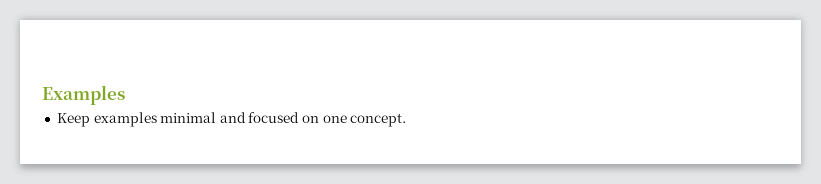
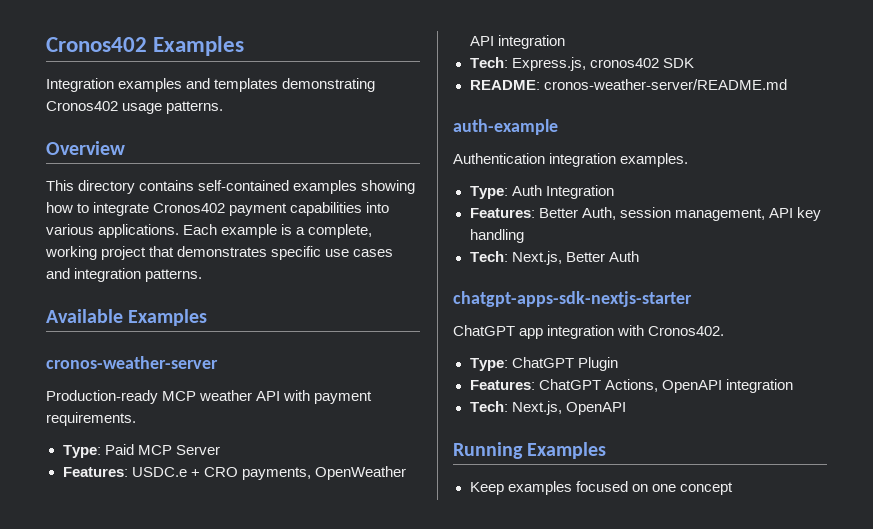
(42, 95) none -> [46,36,245,56] [46,78,376,92] [46,101,224,114] [46,141,125,155] [46,180,416,194] [46,202,390,216] [46,224,373,238] [45,246,394,260] [46,268,203,282] [46,309,208,326] [46,356,218,369] [46,390,373,404] [46,412,136,426] [62,444,220,458] [62,466,406,480] [469,35,565,49] [469,57,694,71] [469,79,787,90] [453,119,558,135] [453,153,689,167] [469,185,614,199] [469,207,821,221] [469,229,524,243] [469,251,639,265] [453,291,692,307] [453,325,725,339] [469,357,618,371] [469,379,793,393] [469,401,626,415] [453,442,523,459] Cronos402 Examples // Integration examples and templates demonstrating Cronos402 usage patterns. // Overview // This directory contains self-contained examples showing how to integrate Cronos402 payment capabilities into various applications. Each example is a complete, working project that demonstrates specific use cases and integration patterns. // Available Examples // cronos-weather-server // Production-ready MCP weather API with payment requirements. // Type: Paid MCP Server // Features: USDC.e + CRO payments, OpenWeather API integration // Tech: Express.js, cronos402 SDK // README: cronos-weather-server/README.md // auth-example // Authentication integration examples. // Type: Auth Integration // Features: Better Auth, session management, API key handling // Tech: Next.js, Better Auth // chatgpt-apps-sdk-nextjs-starter // ChatGPT app integration with Cronos402. // Type: ChatGPT Plugin // Features: ChatGPT Actions, OpenAPI integration // Tech: Next.js, OpenAPI // Running
[160,112,246,123] minimal and -> (572, 488) none
[350,113,407,127] concept. -> [679,482,733,495] concept

